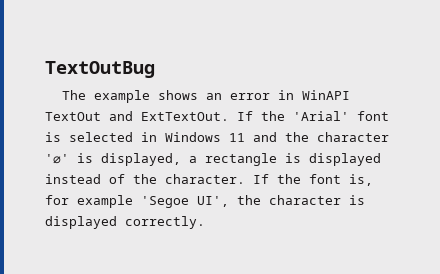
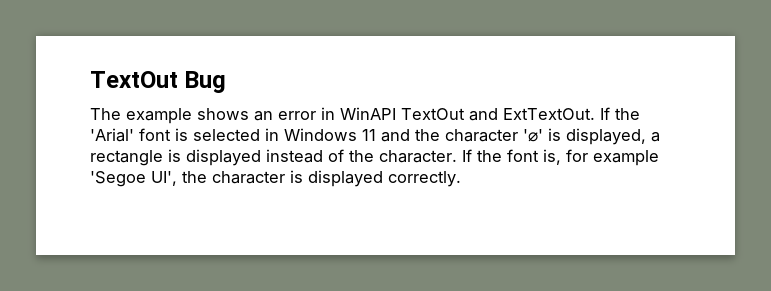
[45,61,155,78] TextOutBug -> [90,71,227,93] TextOut Bug

